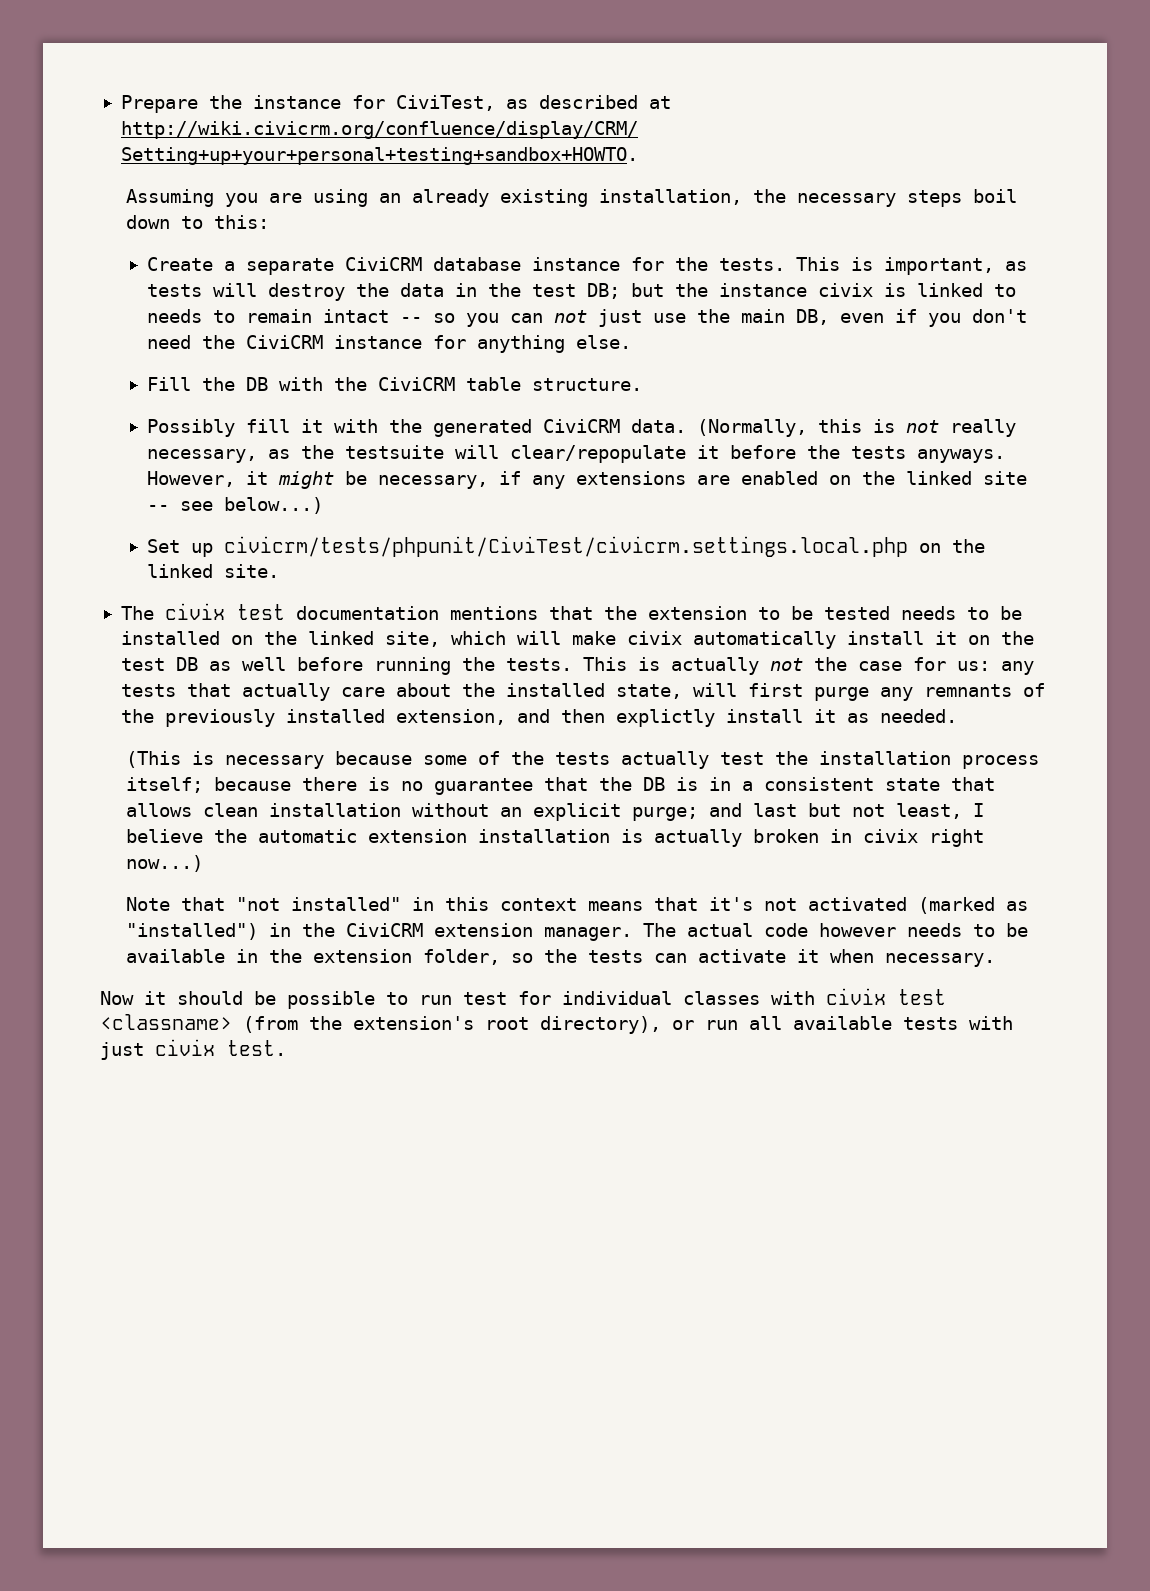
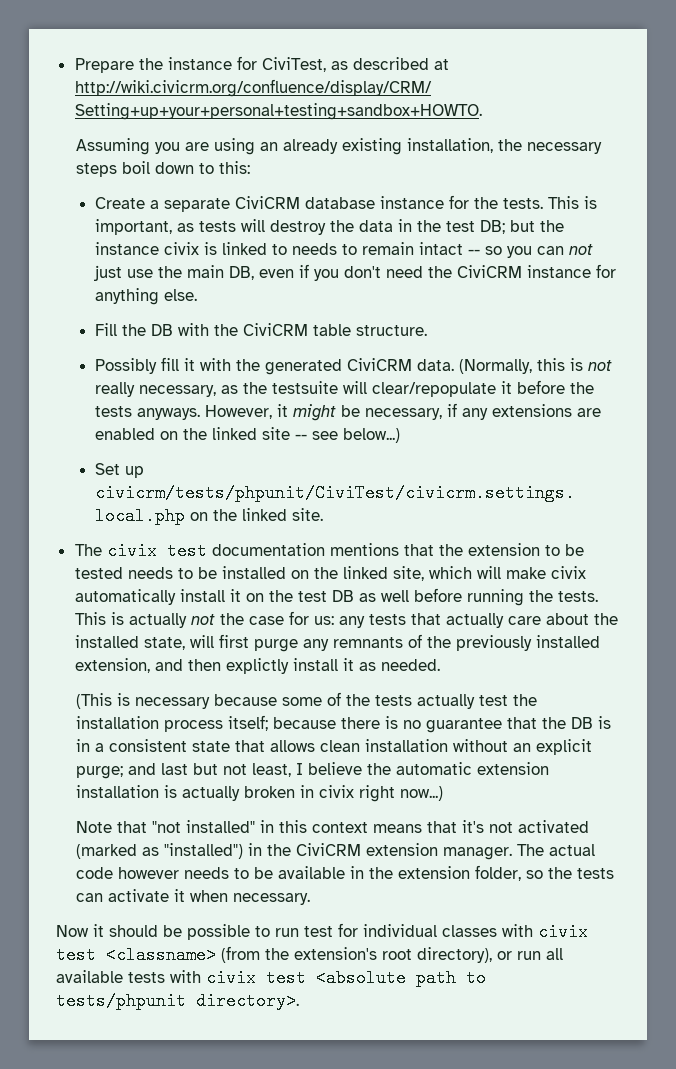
[100,1039,286,1060] just civix test. -> [206,969,486,987] [56,992,299,1010] civix test <absolute path to tests/phpunit directory>.

